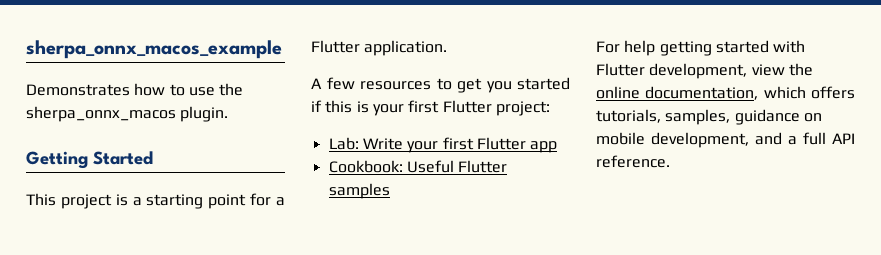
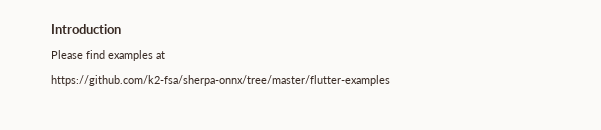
[26,40,282,59] [26,83,244,96] [26,106,229,122] [26,151,153,169] [26,193,285,209] [311,40,448,56] [311,77,570,93] [311,100,550,116] [328,137,558,153] [328,160,508,173] [328,183,390,199] [596,40,806,56] [596,63,813,79] [596,86,855,100] [596,109,822,125] [596,132,855,148] [596,155,670,168] sherpa_onnx_macos_example // Demonstrates how to use the sherpa_onnx_macos plugin. // Getting Started // This project is a starting point for a Flutter application. // A few resources to get you started if this is your first Flutter project: // Lab: Write your first Flutter app // Cookbook: Useful Flutter samples // For help getting started with Flutter development, view the online documentation, which offers tutorials, samples, guidance on mobile development, and a full API reference. -> [51,24,121,34] [51,50,165,61] [51,75,390,86] Introduction // Please find examples at // https://github.com/k2-fsa/sherpa-onnx/tree/master/flutter-examples

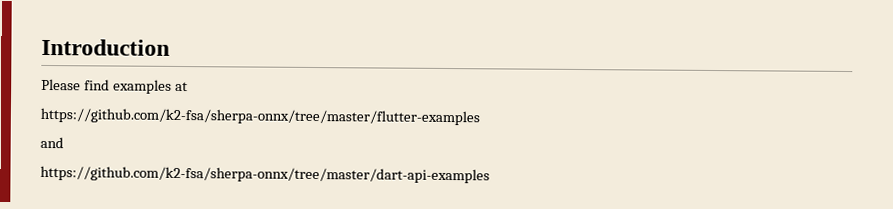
(390, 80) none -> [40,136,64,149] [40,165,490,184] // and // https://github.com/k2-fsa/sherpa-onnx/tree/master/dart-api-examples

